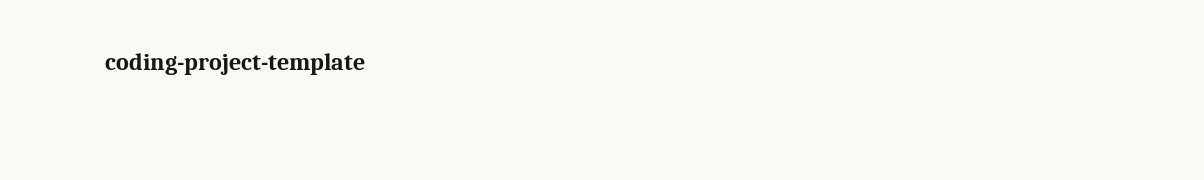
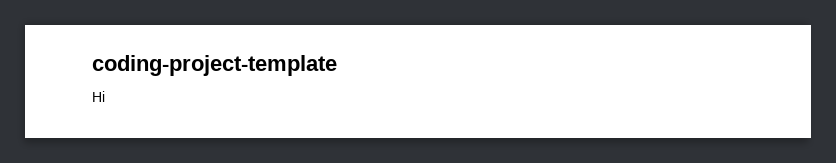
(365, 64) none -> [92,91,105,102] // Hi

